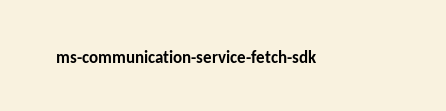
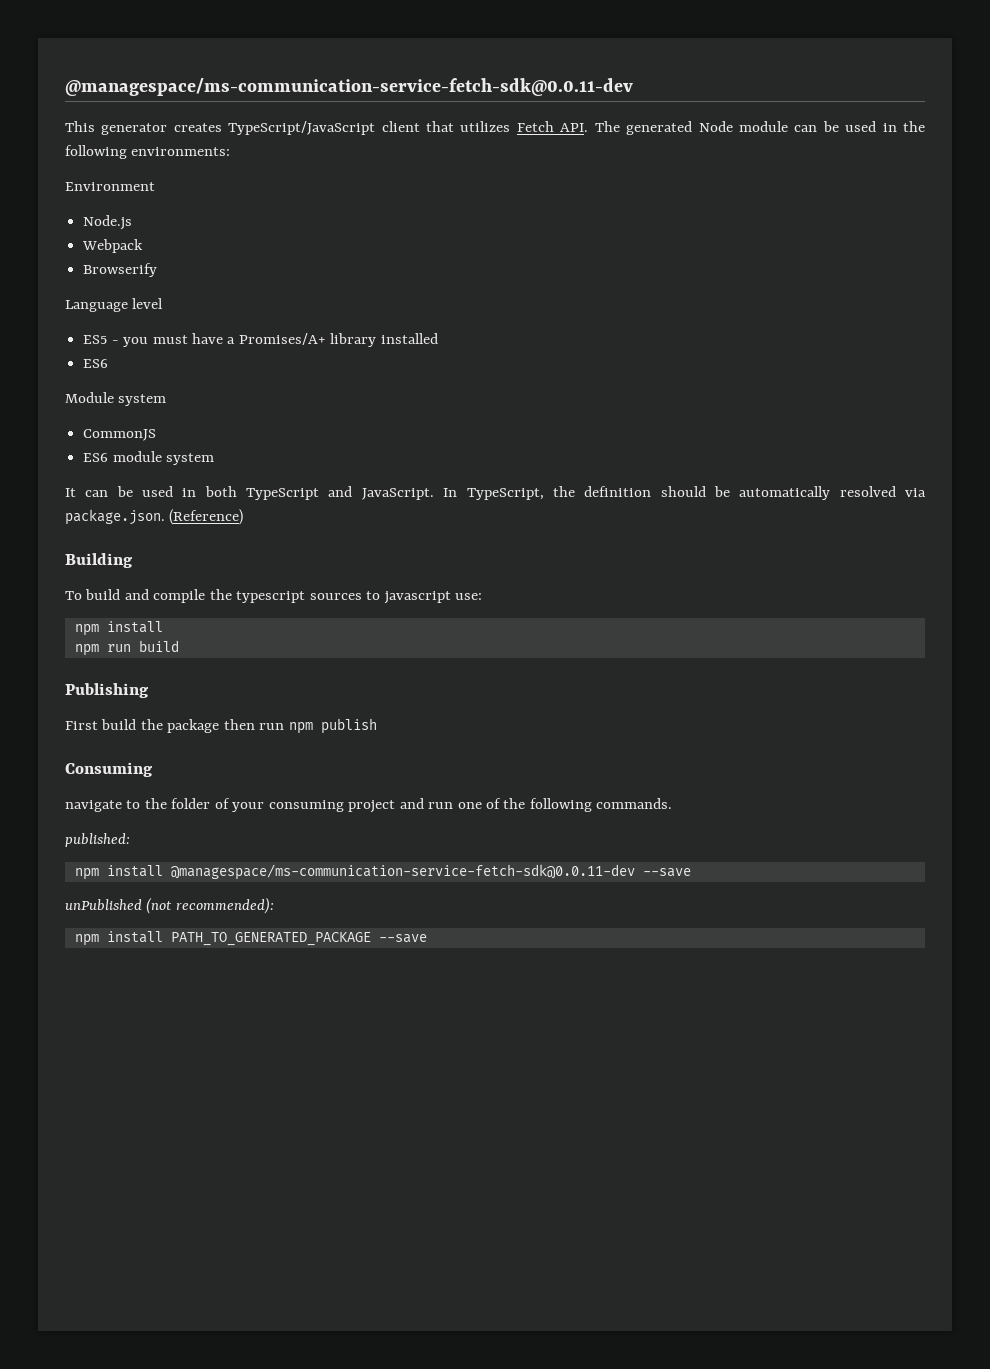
[56,50,317,63] ms-communication-service-fetch-sdk -> [65,78,633,96] [65,121,925,135] [65,145,231,159] [65,182,155,191] [83,215,133,230] [82,239,144,253] [83,263,158,277] [65,298,164,312] [83,333,438,347] [83,359,109,368] [65,392,167,406] [83,429,157,441] [83,451,215,465] [65,486,927,500] [65,509,244,525] [65,553,133,568] [65,589,483,604] [74,621,163,636] [74,640,179,656] [65,683,149,698] [65,718,377,734] [65,762,153,777] [65,798,673,813] [65,833,130,847] [74,864,691,880] [65,897,274,914] [74,931,427,946] @managespace/ms-communication-service-fetch-sdk@0.0.11-dev // This generator creates TypeScript/JavaScript client that utilizes Fetch API. The generated Node module can be used in the following environments: // Environment // Node.js // Webpack // Browserify // Language level // ES5 - you must have a Promises/A+ library installed // ES6 // Module system // CommonJS // ES6 module system // It can be used in both TypeScript and JavaScript. In TypeScript, the definition should be automatically resolved via package.json. (Reference) // Building // To build and compile the typescript sources to javascript use: // npm install // npm run build // Publishing // First build the package then run npm publish // Consuming // navigate to the folder of your consuming project and run one of the following commands. // published: // npm install @managespace/ms-communication-service-fetch-sdk@0.0.11-dev --save // unPublished (not recommended): // npm install PATH_TO_GENERATED_PACKAGE --save

